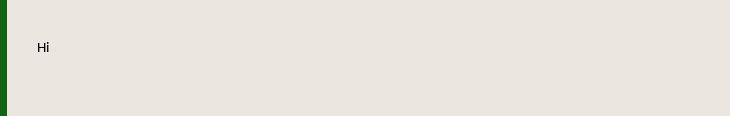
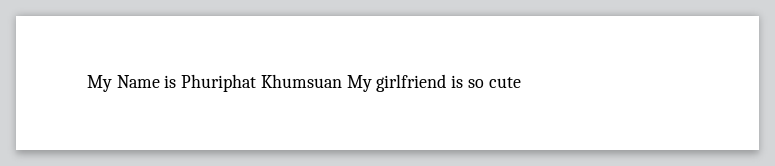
[37,42,49,52] Hi -> [87,74,521,92] My Name is Phuriphat Khumsuan My girlfriend is so cute

